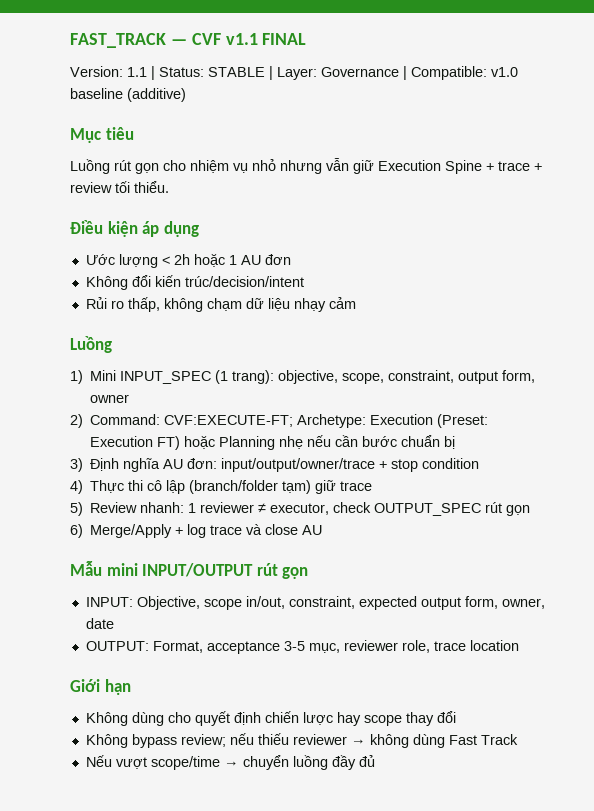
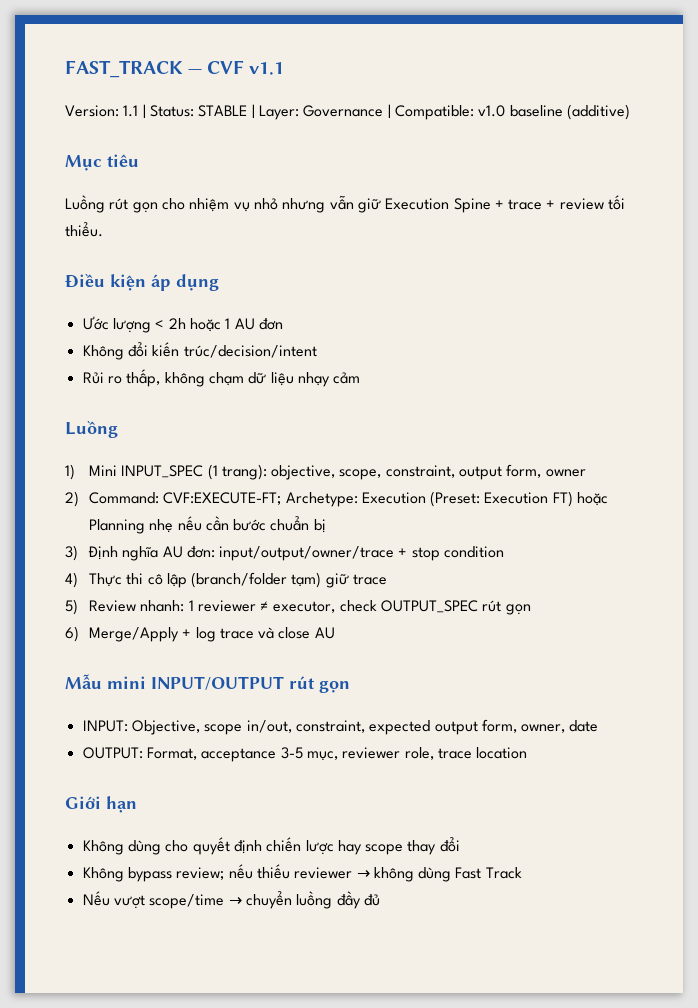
[262,33,307,45] FINAL -> (285, 68) none

